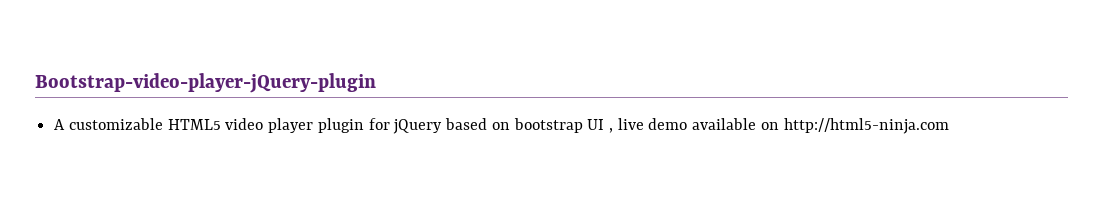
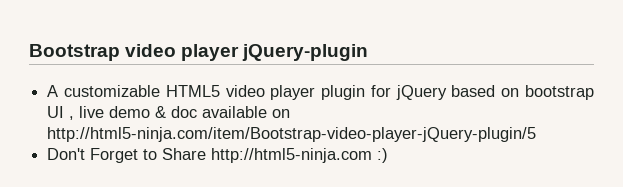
[35,73,376,93] Bootstrap-video-player-jQuery-plugin -> [29,44,369,61] Bootstrap video player jQuery-plugin
[692,118,949,134] available on http://html5-ninja.com -> [155,106,291,118] [47,127,537,142] [47,148,389,163] & doc available on http://html5-ninja.com/item/Bootstrap-video-player-jQuery-plugin/5 // Don't Forget to Share http://html5-ninja.com :)

